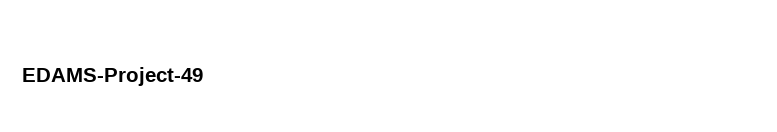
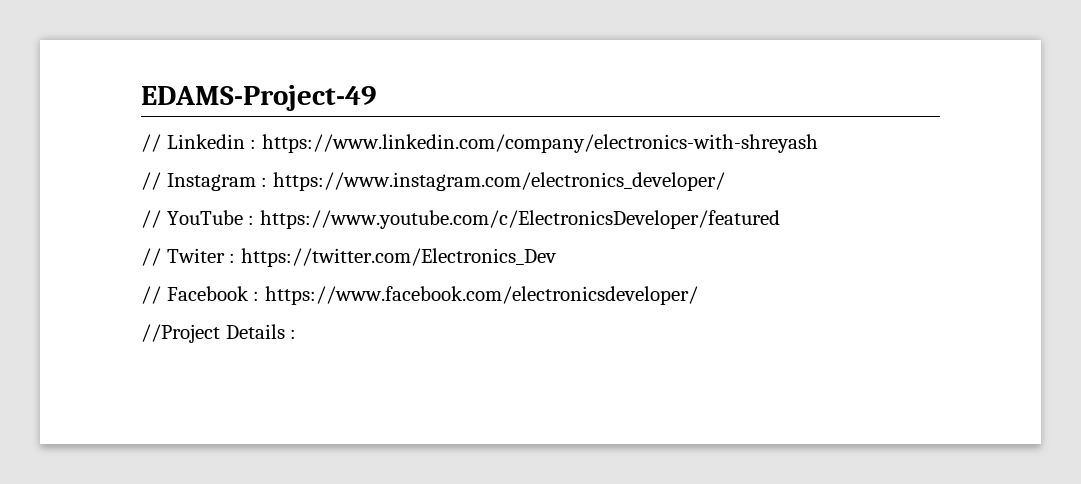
(203, 76) none -> [141,134,818,153] [141,172,725,191] [141,210,780,229] [141,248,556,267] [141,286,698,305] [141,324,297,343] // // Linkedin : https://www.linkedin.com/company/electronics-with-shreyash // // Instagram : https://www.instagram.com/electronics_developer/ // // YouTube : https://www.youtube.com/c/ElectronicsDeveloper/featured // // Twiter : https://twitter.com/Electronics_Dev // // Facebook : https://www.facebook.com/electronicsdeveloper/ // //Project Details :

